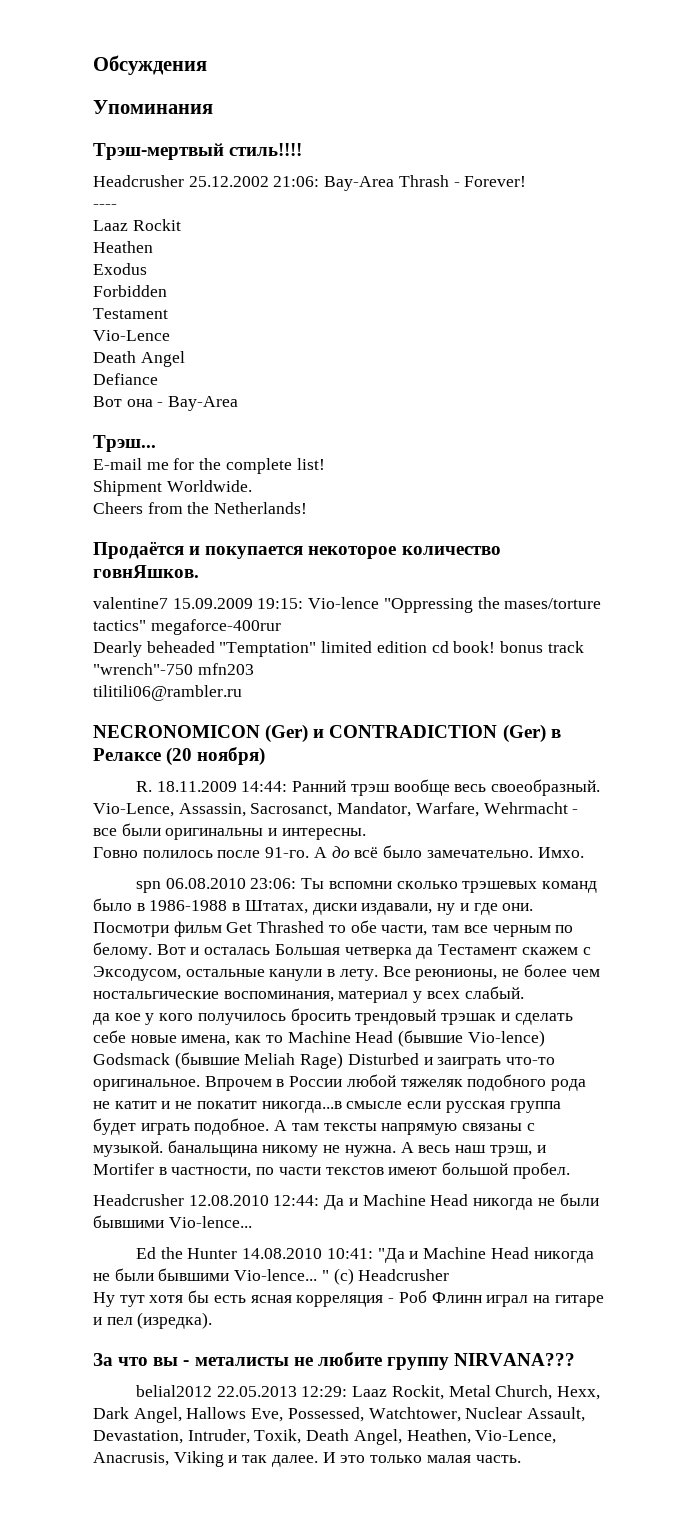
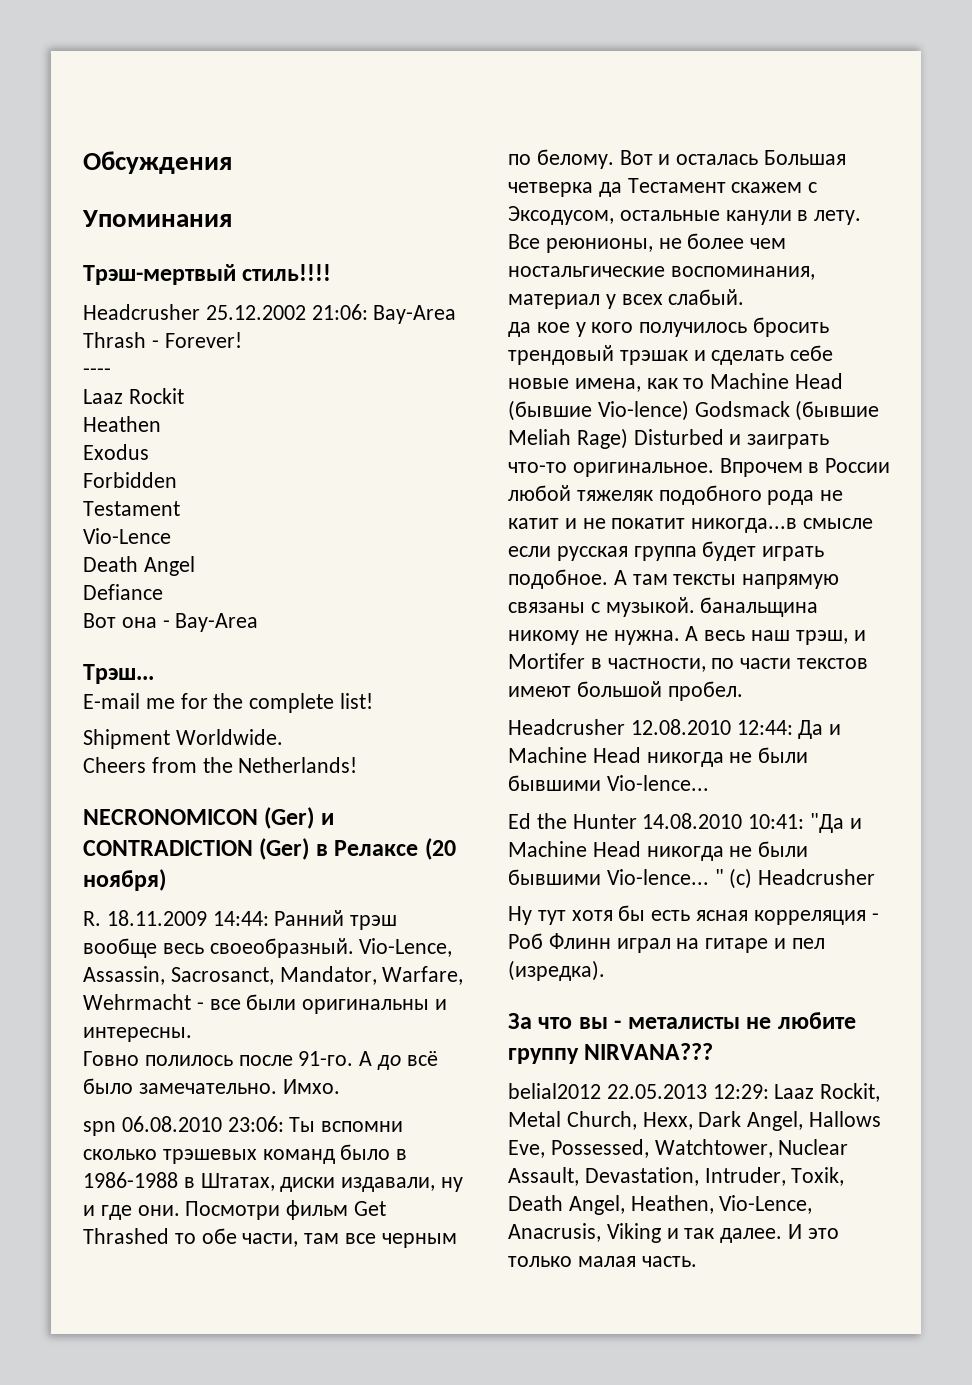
[93,541,501,559] [93,565,199,578] [93,597,602,613] [93,619,281,635] [93,641,584,657] [93,663,254,675] [93,685,242,701] // Продаётся и покупается некоторое количество говнЯшков. // valentine7 15.09.2009 19:15: Vio-lence "Oppressing the mases/torture tactics" megaforce-400rur // Dearly beheaded "Temptation" limited edition cd book! bonus track "wrench"-750 mfn203 // tilitili06@rambler.ru -> (358, 765) none

